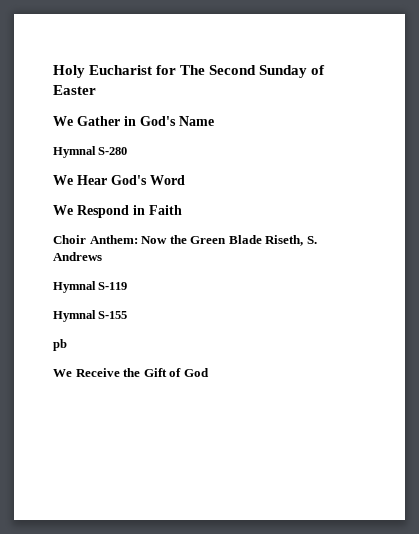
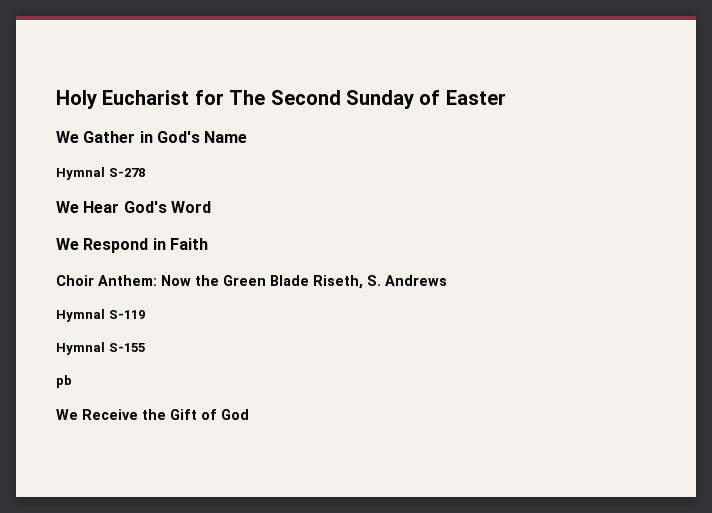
[98,147,128,155] S-280 -> [108,168,145,177] S-278

